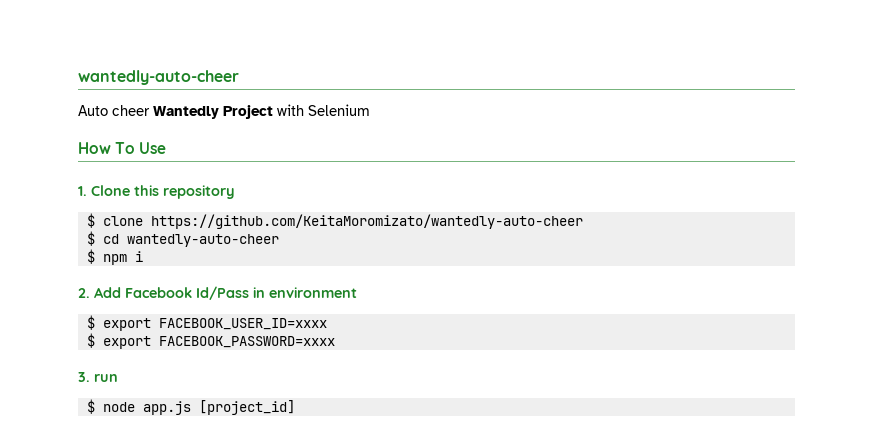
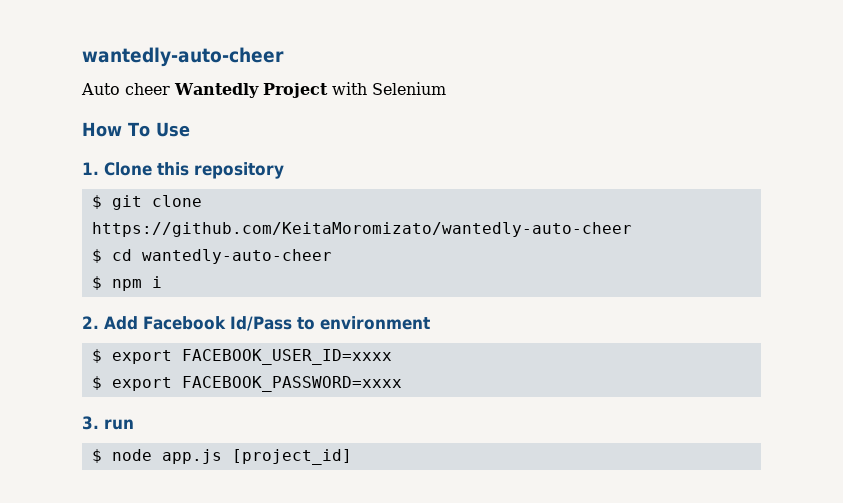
(95, 220) none -> [111,195,142,210] git
[253,287,265,298] in -> [296,317,315,330] to

